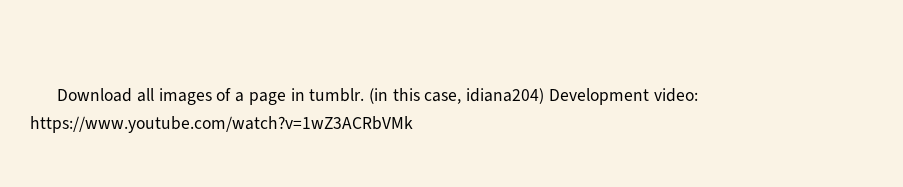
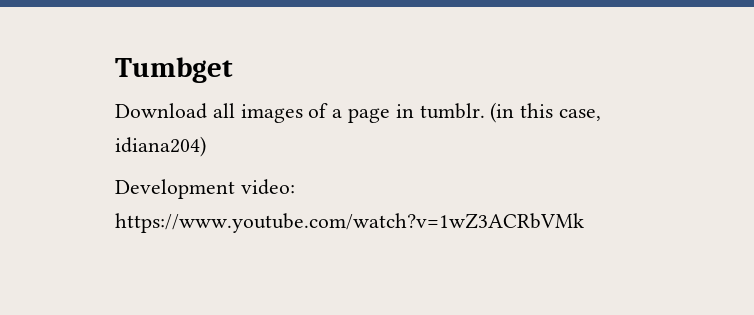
(57, 95) none -> [115,57,233,83] Tumbget //
(545, 96) none -> (206, 146) //

